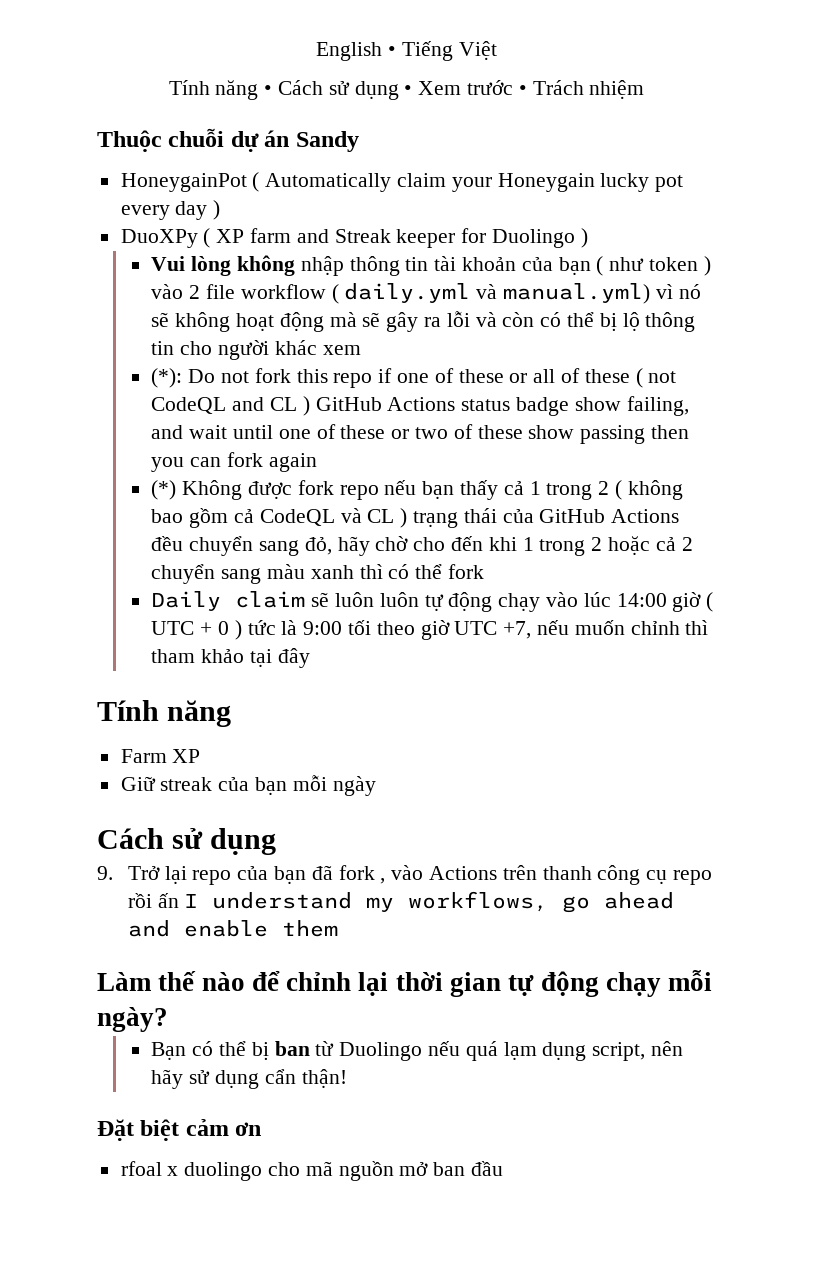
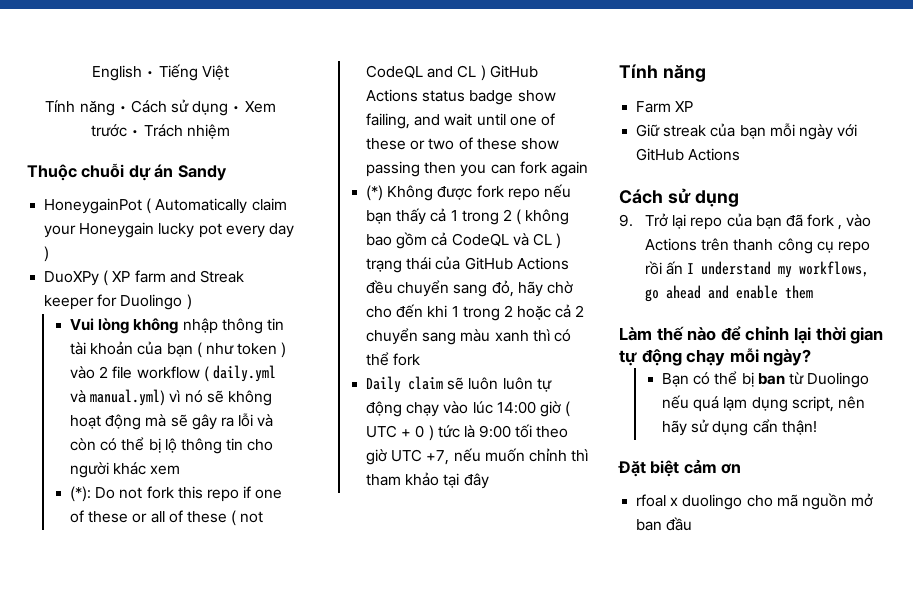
(376, 786) none -> [837,124,858,137] [636,148,741,161] với GitHub Actions

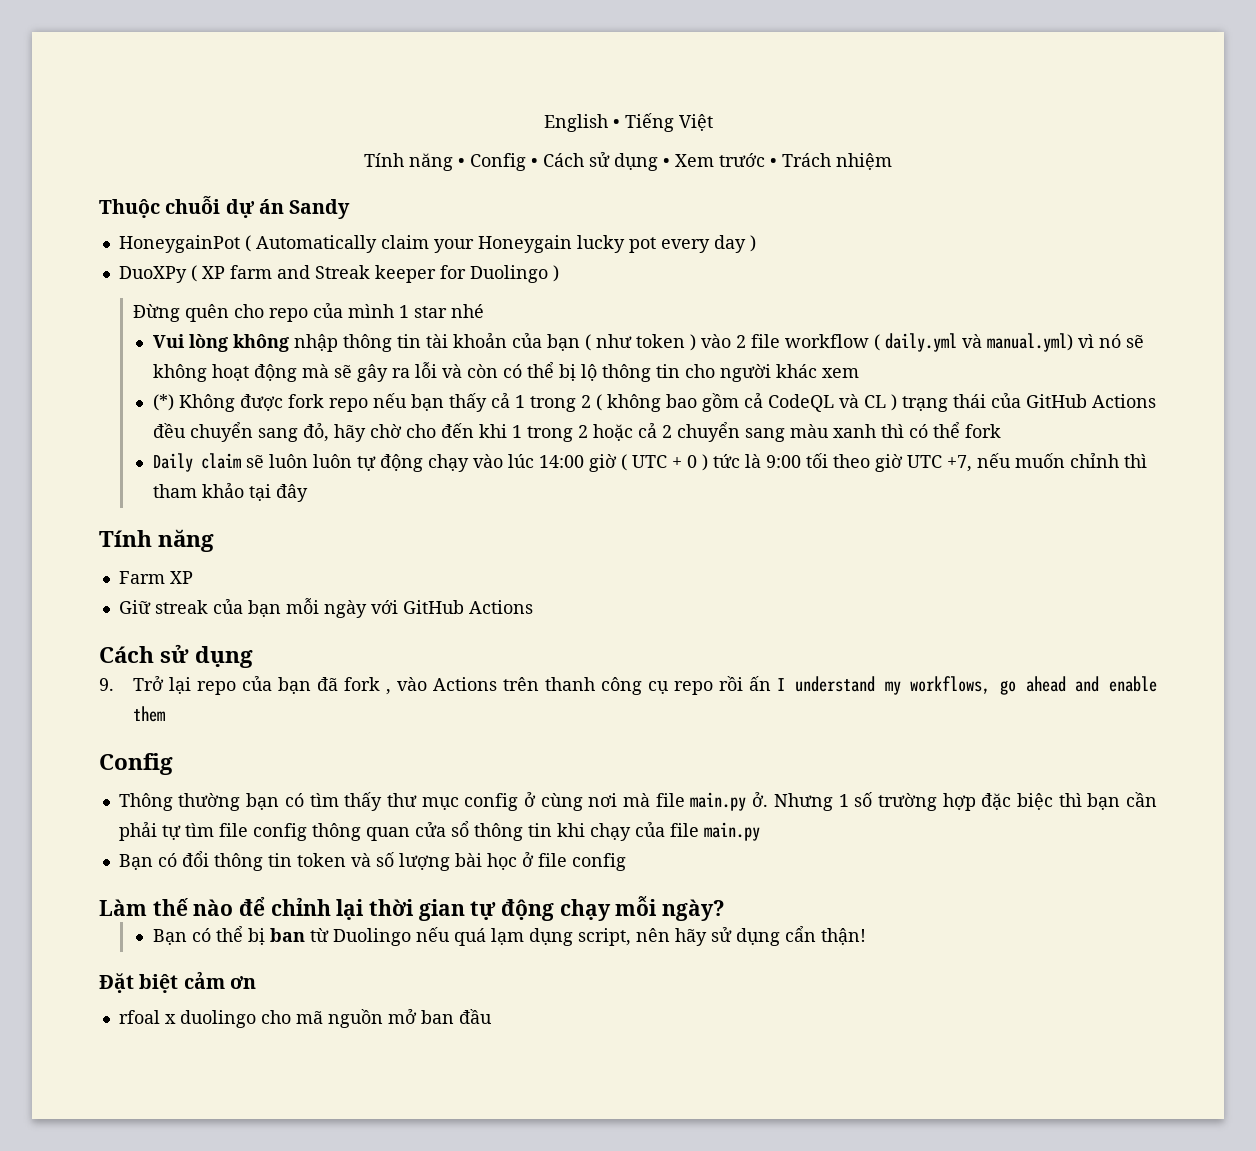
(127, 109) none -> [470,153,538,171] Config •
(192, 302) none -> [132,303,484,322] // Đừng quên cho repo của mình 1 star nhé
[70,486,283,502] [70,510,264,526] [366,65,538,81] [366,89,556,105] [366,113,555,129] [366,137,559,150] [366,161,588,177] // (*): Do not fork this repo if one of these or all of these ( not CodeQL and CL ) GitHub Actions status badge show failing, and wait until one of these or two of these show passing then you can fork again -> (859, 373) none
(813, 292) none -> [99,753,173,775] [118,792,1157,811] [118,821,760,841] [118,851,626,871] // Config // Thông thường bạn có tìm thấy thư mục config ở cùng nơi mà file main.py ở. Nhưng 1 số trường hợp đặc biệc thì bạn cần phải tự tìm file config thông quan cửa sổ thông tin khi chạy của file main.py // Bạn có đổi thông tin token và số lượng bài học ở file config

